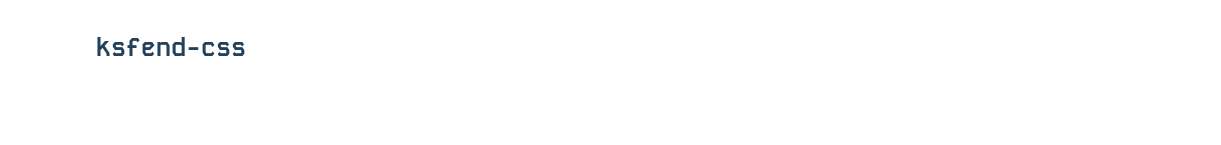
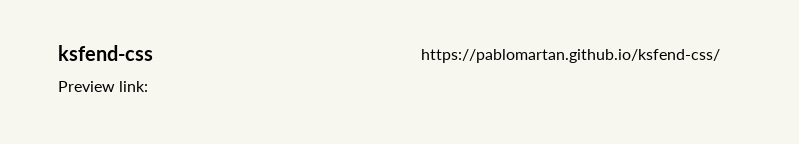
(246, 46) none -> [58,81,149,92] [421,49,720,63] // Preview link: https://pablomartan.github.io/ksfend-css/

